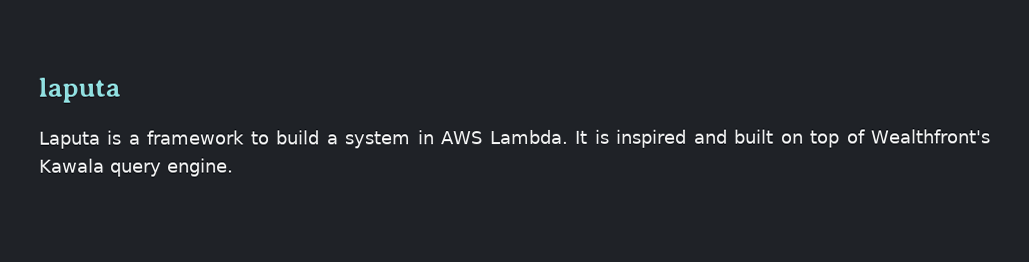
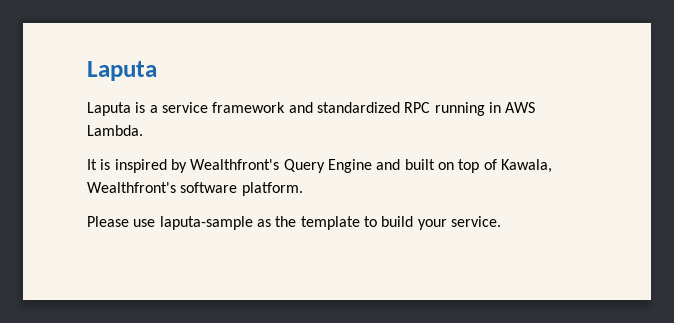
[38,77,121,103] laputa -> [87,61,157,81] Laputa
[146,130,412,149] framework to build a system -> [161,102,485,116] service framework and standardized RPC running
(569, 137) none -> (143, 130) //
(688, 138) none -> [170,159,372,173] by Wealthfront's Query Engine
[870,129,992,144] [39,158,234,177] Wealthfront's Kawala query engine. -> [500,159,552,173] [87,182,303,196] [87,216,501,230] Kawala, Wealthfront's software platform. // Please use laputa-sample as the template to build your service.

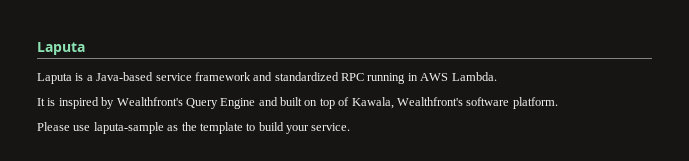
(158, 109) none -> [96,72,154,81] Java-based

